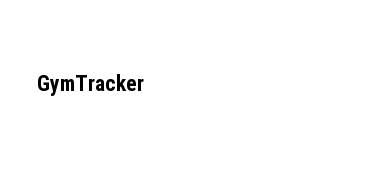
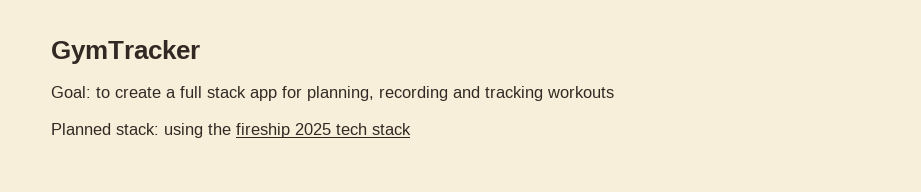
(144, 85) none -> [51,86,614,101] [51,123,411,138] // Goal: to create a full stack app for planning, recording and tracking workouts // Planned stack: using the fireship 2025 tech stack

